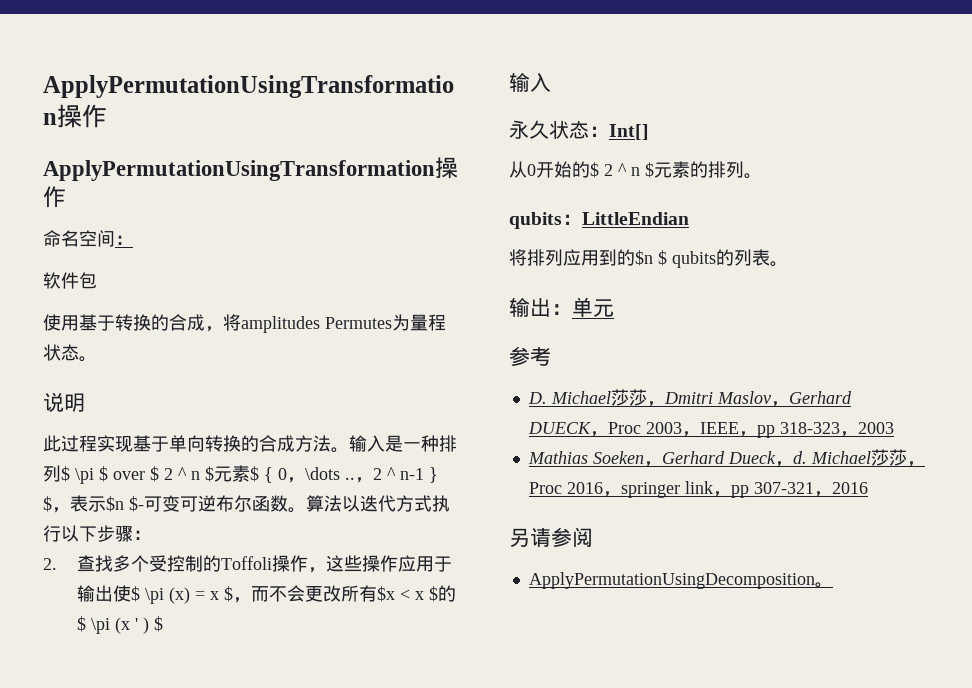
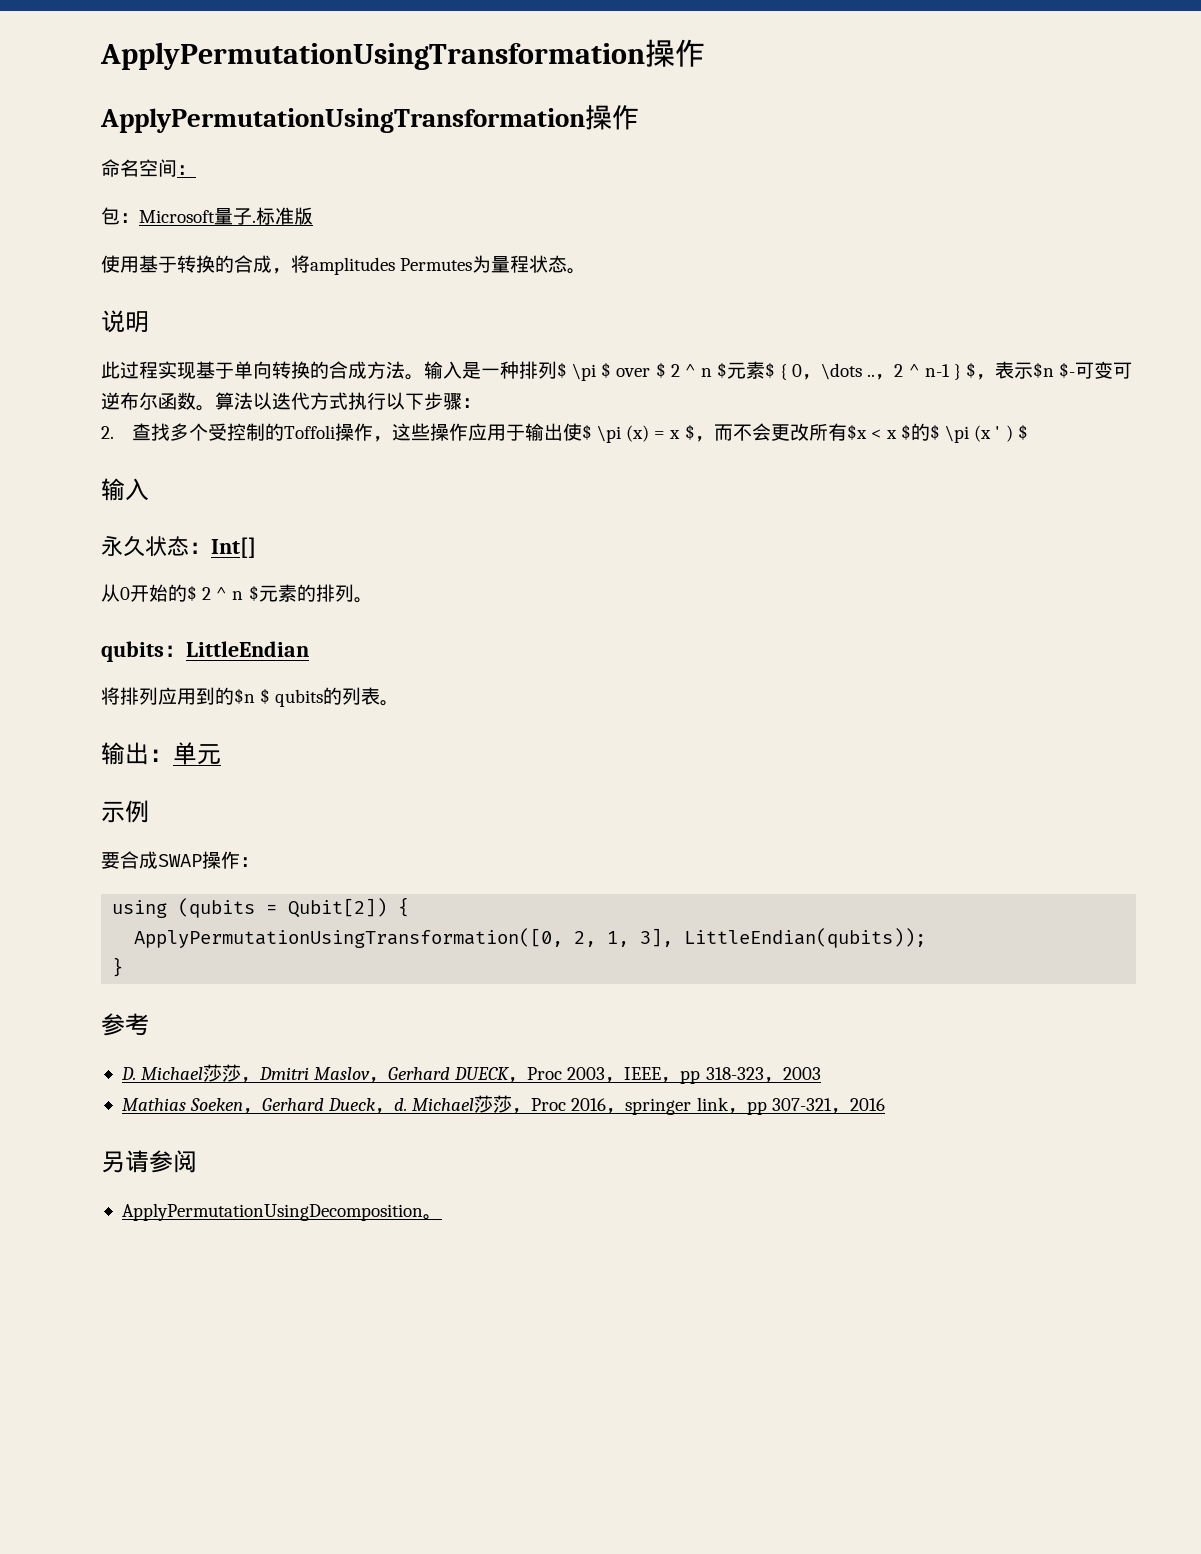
[43,272,79,289] 软件 -> (196, 170) none
(97, 280) none -> [120,207,313,225] ：Microsoft量子.标准版
(614, 308) none -> [101,800,149,823] [101,851,259,869] [112,897,410,918] [134,928,927,948] [112,957,124,977] // 示例 // 要合成SWAP操作： // using (qubits = Qubit[2]) { // ApplyPermutationUsingTransformation([0, 2, 1, 3], LittleEndian(qubits)); // }

